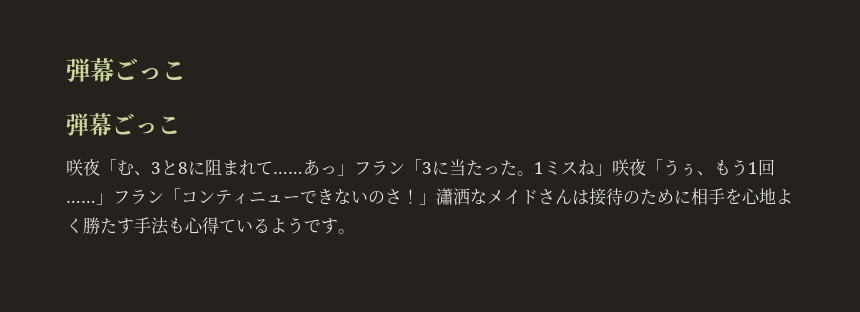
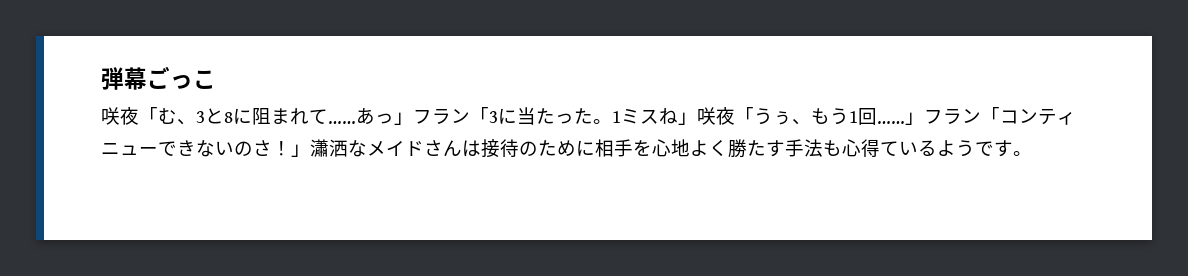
[66,58,186,82] [66,113,181,136] 弾幕ごっこ // 弾幕ごっこ -> [101,66,216,90] 弾幕ごっこ

